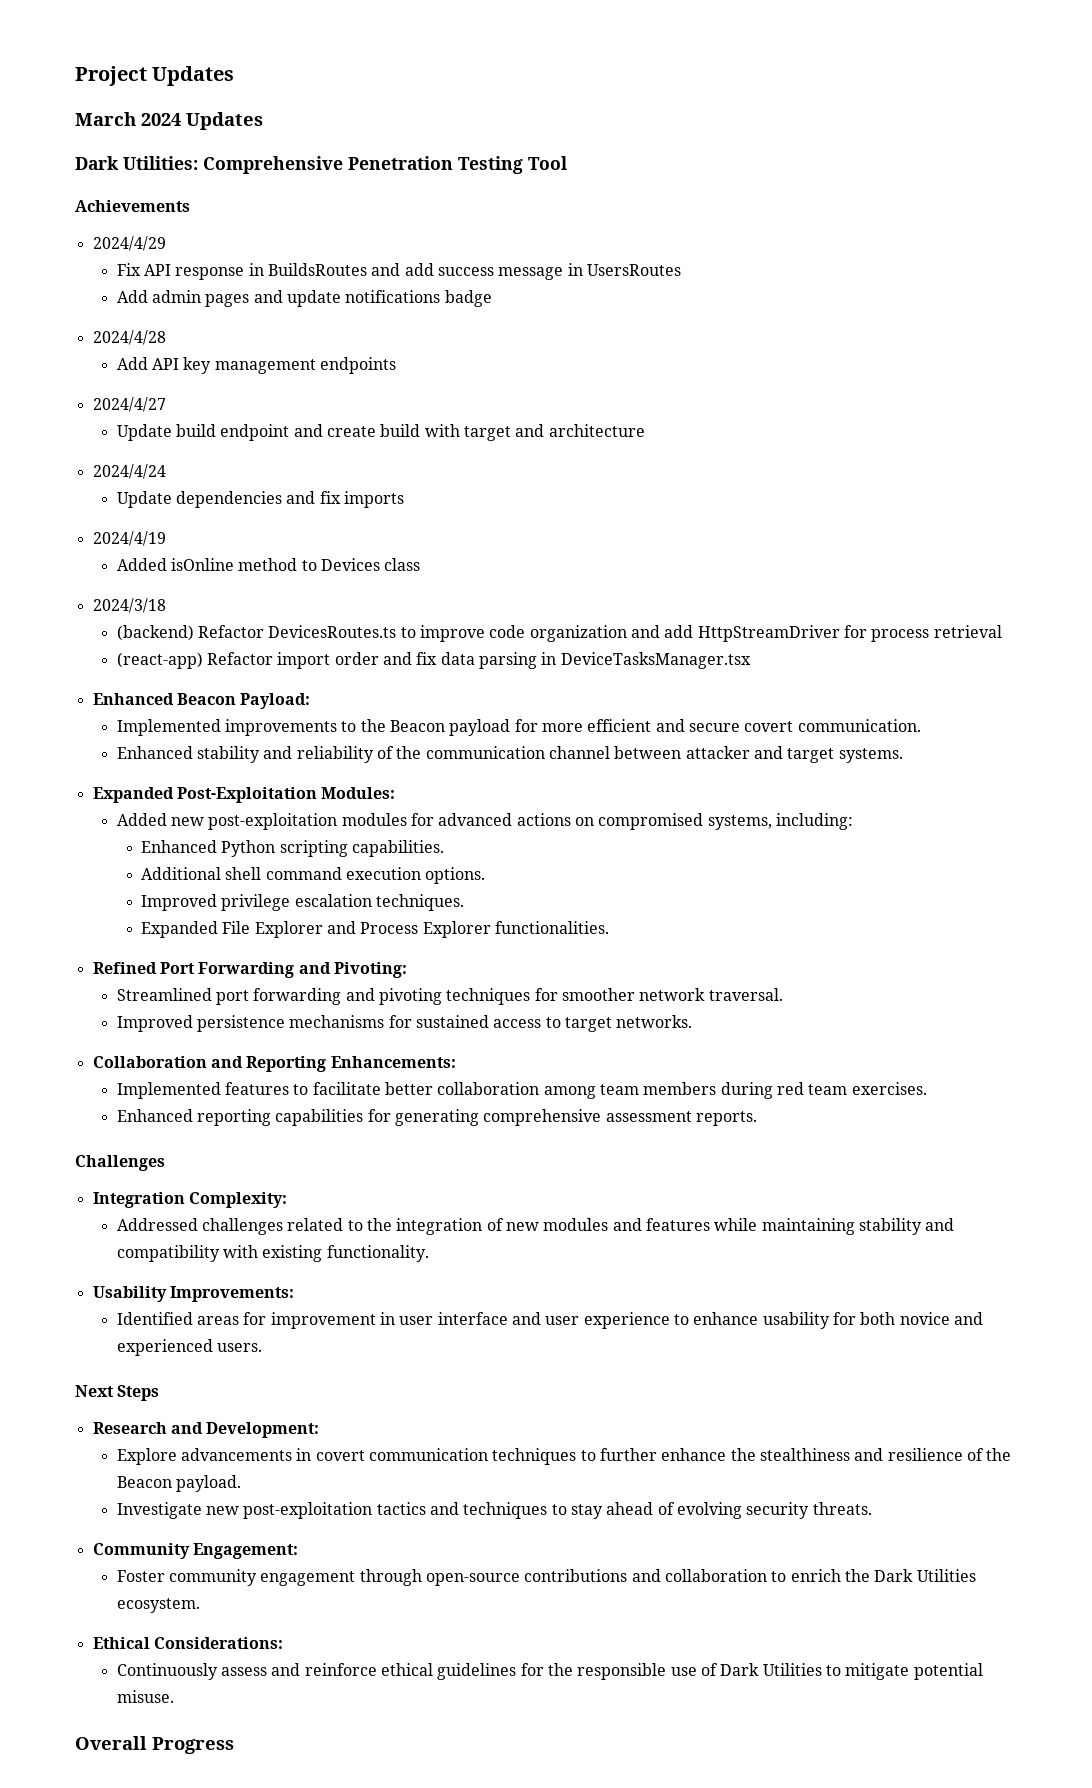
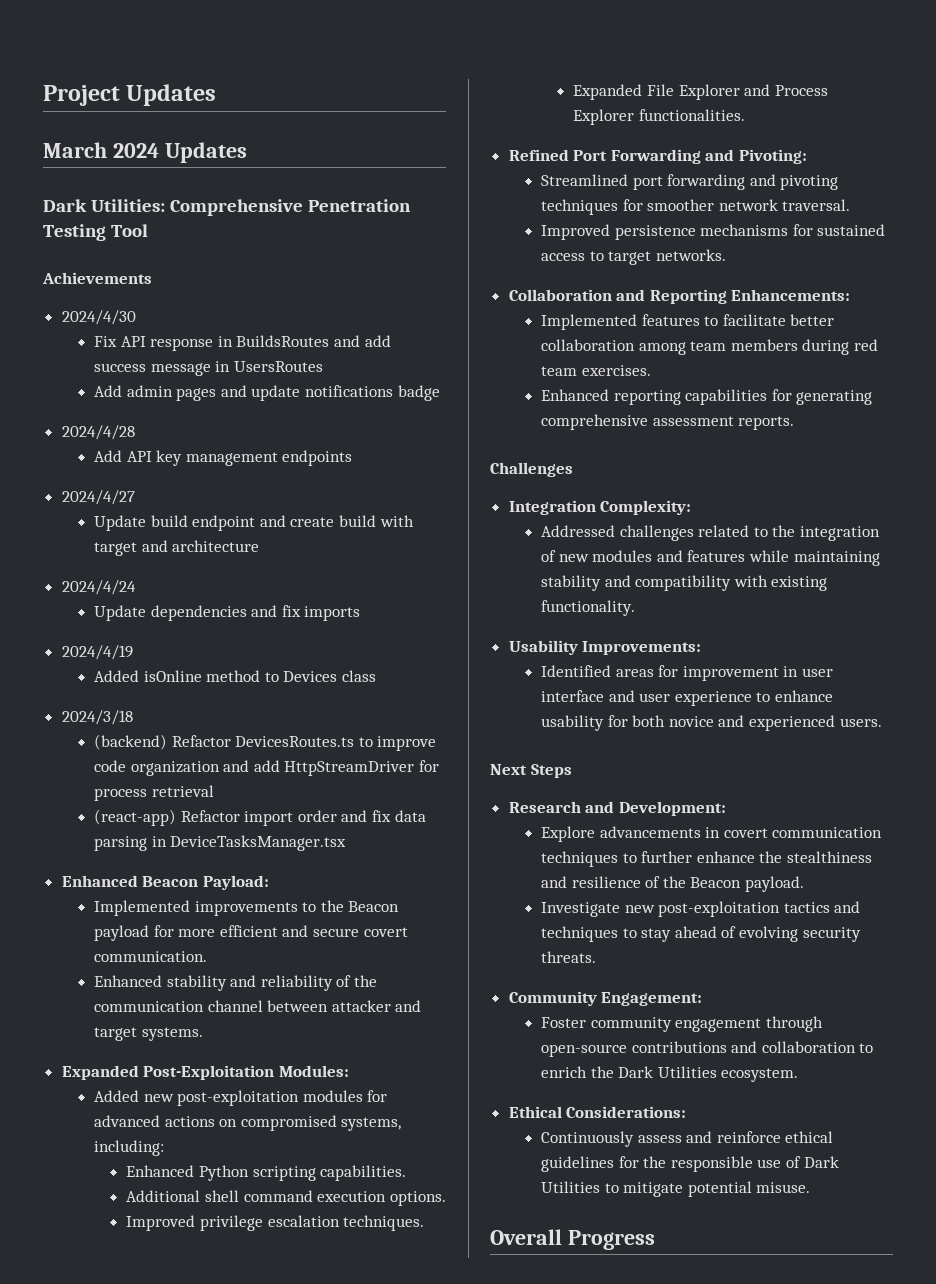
[92,236,166,251] 2024/4/29 -> [61,310,136,325] 2024/4/30

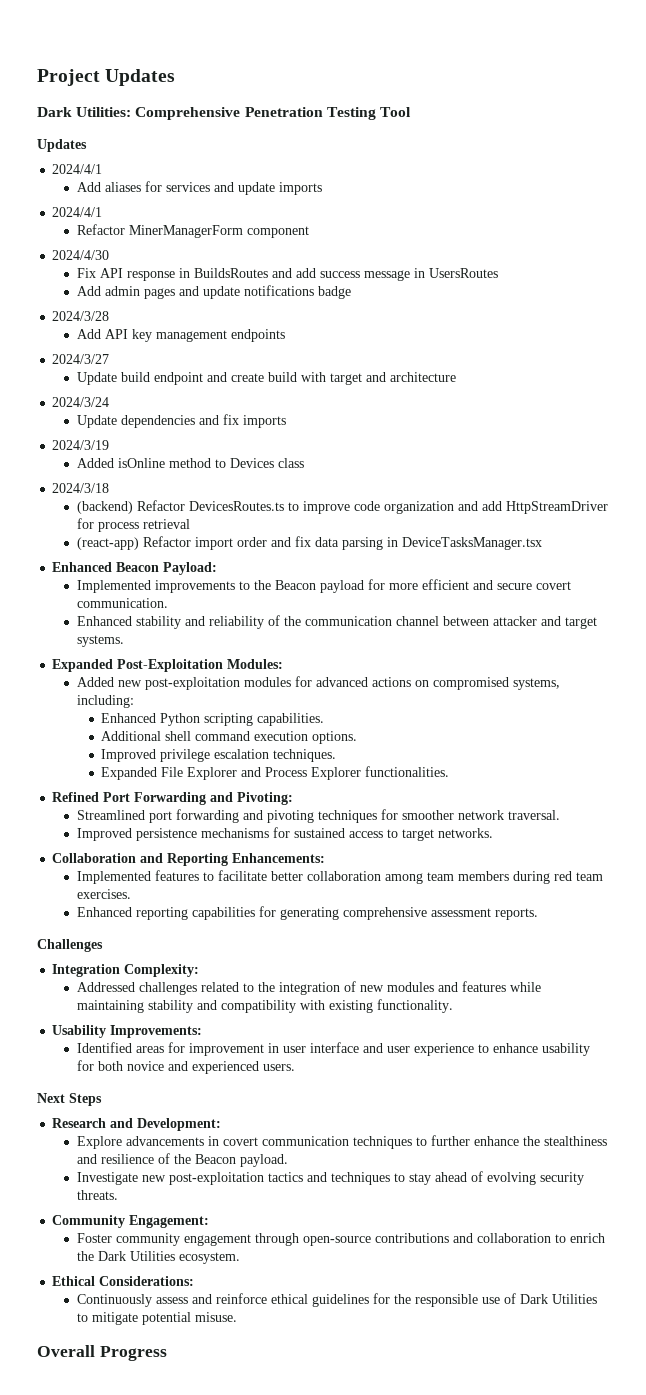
[43,142,247,163] // March 2024 Updates -> (176, 77) none
[42,272,152,284] Achievements -> [37,139,87,152] [52,164,103,174] [76,181,322,195] [52,207,103,217] [76,224,309,238] Updates // 2024/4/1 // Add aliases for services and update imports // 2024/4/1 // Refactor MinerManagerForm component
[61,425,135,440] 2024/4/28 -> [52,311,110,321] 2024/3/28
[61,490,135,505] 2024/4/27 -> [52,354,110,364] 2024/3/27
[61,580,136,595] 2024/4/24 -> [52,397,110,407] 2024/3/24
[61,645,133,660] 2024/4/19 -> [52,440,110,450] 2024/3/19

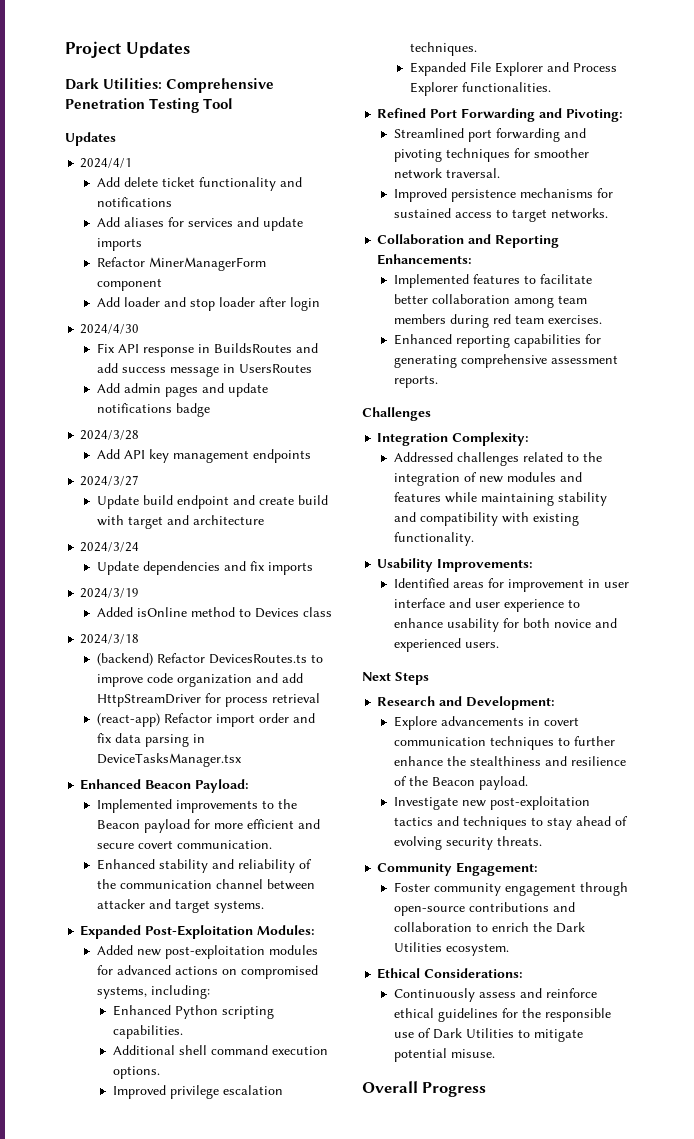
(103, 169) none -> [96,177,302,191] [96,197,172,207] // Add delete ticket functionality and notifications
[52,207,103,217] // 2024/4/1 -> (142, 244) none
(309, 232) none -> [96,297,320,311] // Add loader and stop loader after login

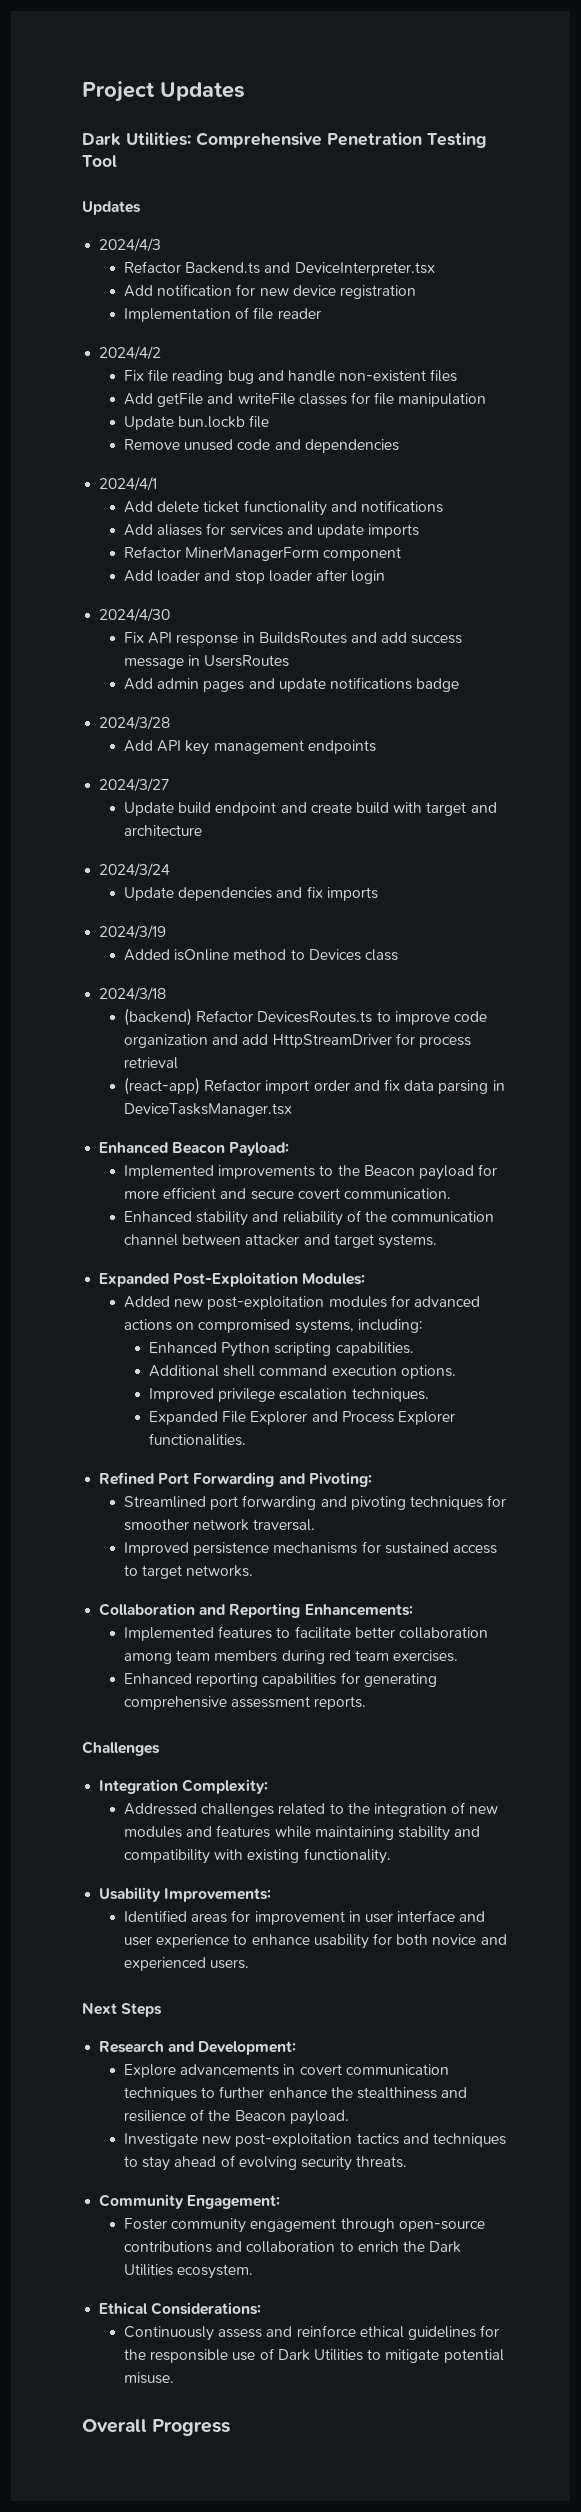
(116, 139) none -> [99,238,162,252] [124,261,435,276] [124,284,416,299] [124,307,321,322] [99,346,162,360] [124,369,458,384] [124,392,487,407] [124,415,270,430] [124,439,399,453] // 2024/4/3 // Refactor Backend.ts and DeviceInterpreter.tsx // Add notification for new device registration // Implementation of file reader // 2024/4/2 // Fix file reading bug and handle non-existent files // Add getFile and writeFile classes for file manipulation // Update bun.lockb file // Remove unused code and dependencies

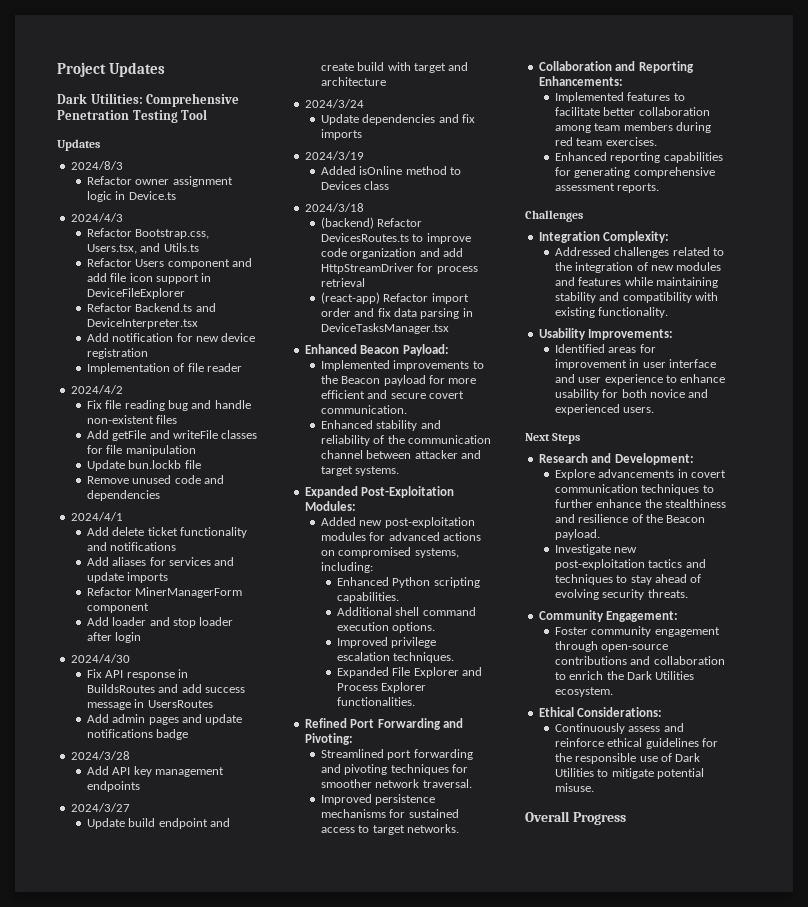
[99,238,162,252] 2024/4/3 -> [70,161,123,170] [86,176,233,187] [86,191,176,202] [70,213,123,222] [86,228,210,239] [86,243,199,254] [86,258,252,269] [86,273,212,284] [86,288,185,299] 2024/8/3 // Refactor owner assignment logic in Device.ts // 2024/4/3 // Refactor Bootstrap.css, Users.tsx, and Utils.ts // Refactor Users component and add file icon support in DeviceFileExplorer

